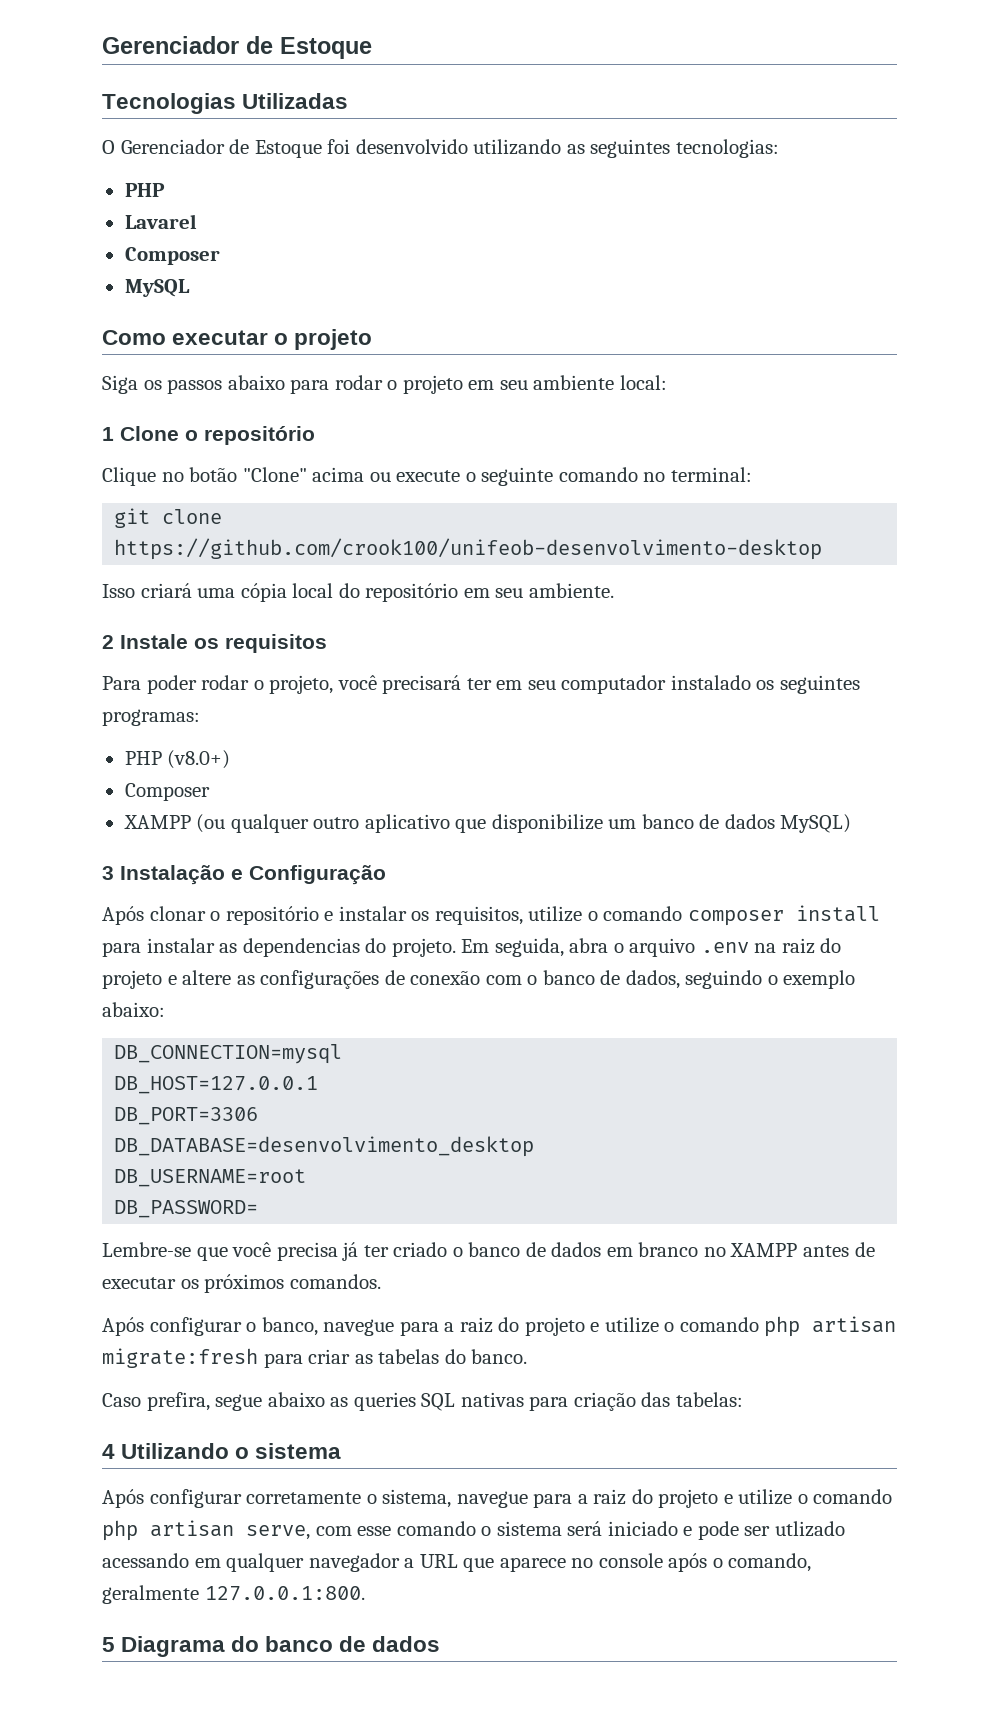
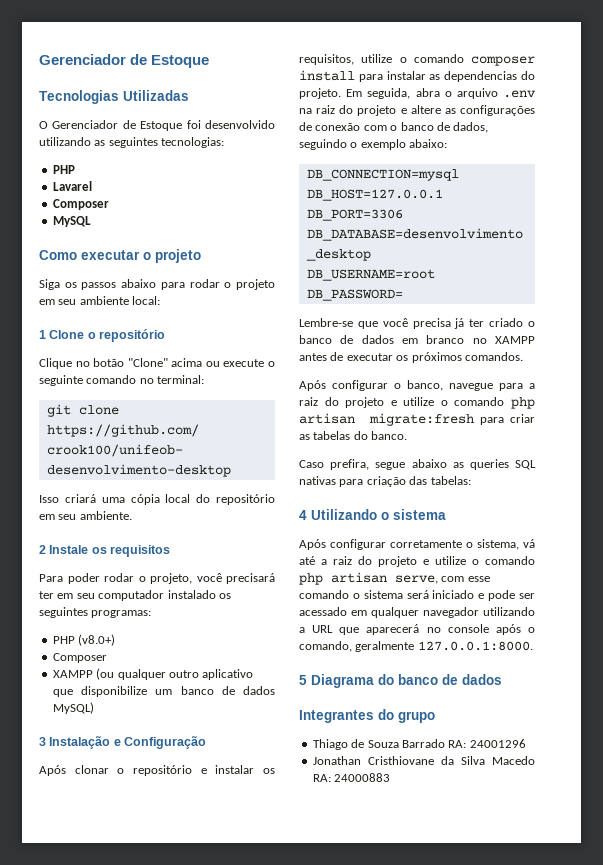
[456,1491,573,1508] navegue para -> [523,539,535,548] [299,556,315,565] vá até
[774,1521,845,1537] [102,1553,189,1568] utlizado acessando -> [299,607,347,616] acessado
(400, 1562) none -> [483,607,535,616] utilizando
[499,1557,566,1572] aparece -> [366,624,420,635] aparecerá
[204,1586,365,1601] 127.0.0.1:800. -> [417,641,533,651] 127.0.0.1:8000.
(441, 1644) none -> [299,709,435,723] [312,739,526,750] [312,756,535,765] [312,773,391,782] // Integrantes do grupo // Thiago de Souza Barrado RA: 24001296 // Jonathan Cristhiovane da Silva Macedo RA: 24000883

